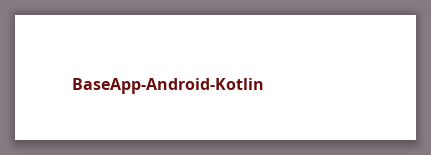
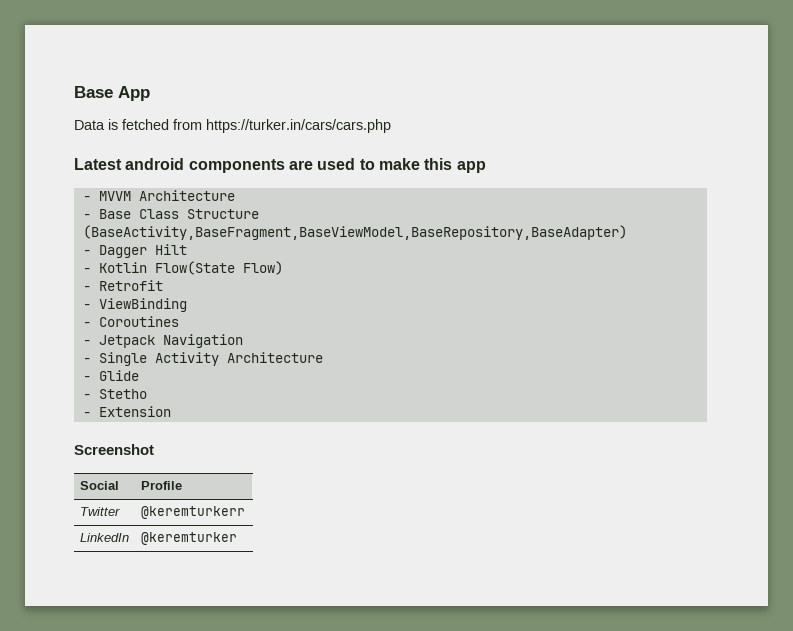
[72,78,264,94] BaseApp-Android-Kotlin -> [74,86,150,101] [74,119,391,133] [74,158,486,173] [82,190,235,201] [82,209,259,219] [82,225,627,240] [82,244,187,258] [82,261,283,275] [82,280,163,291] [82,298,187,312] [82,316,179,327] [82,334,243,348] [82,352,323,366] [82,370,139,381] [82,389,147,399] [82,406,171,417] [74,444,154,455] [79,481,119,490] [140,481,182,490] [79,507,120,516] [140,506,245,519] [79,533,129,542] [140,532,237,545] Base App // Data is fetched from https://turker.in/cars/cars.php // Latest android components are used to make this app // - MVVM Architecture // - Base Class Structure (BaseActivity,BaseFragment,BaseViewModel,BaseRepository,BaseAdapter) // - Dagger Hilt // - Kotlin Flow(State Flow) // - Retrofit // - ViewBinding // - Coroutines // - Jetpack Navigation // - Single Activity Architecture // - Glide // - Stetho // - Extension // Screenshot // Social | Profile // Twitter | @keremturkerr // LinkedIn | @keremturker

